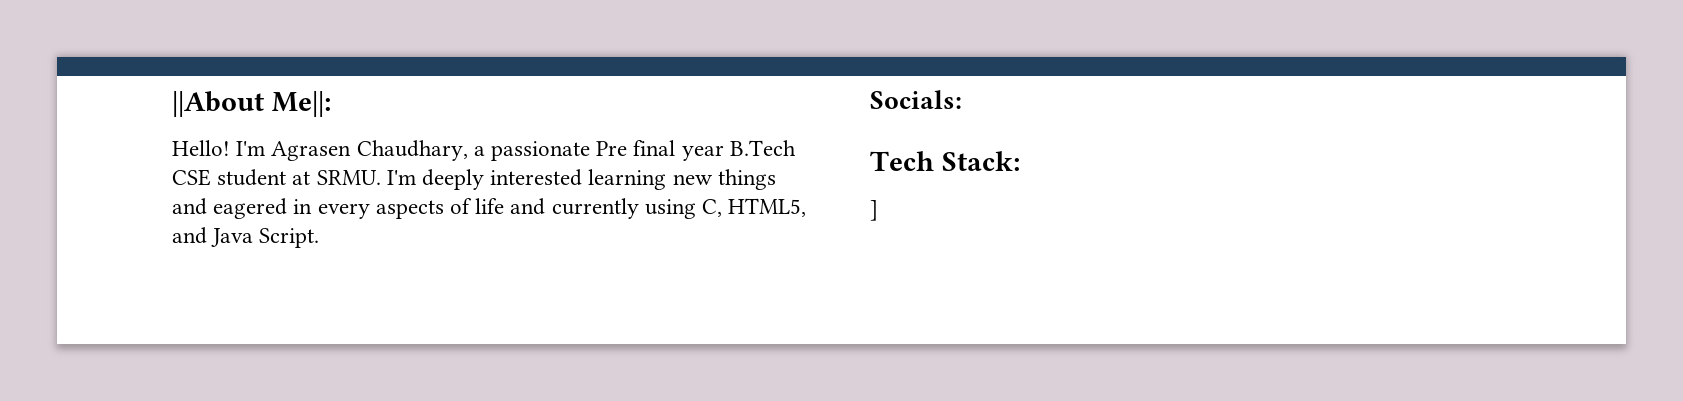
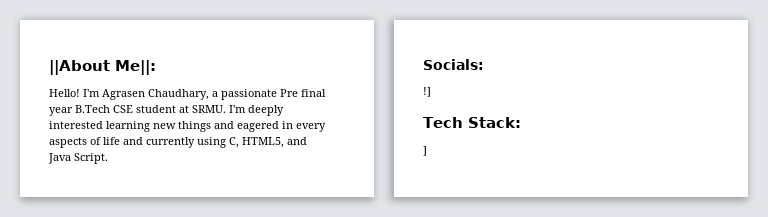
(962, 99) none -> [423,87,431,97] // !]

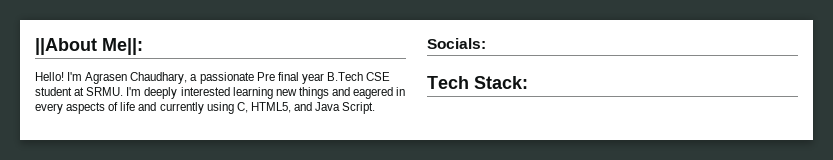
[423,87,431,97] // !] -> (486, 43) none
[423,146,427,156] // ] -> (528, 82) none

